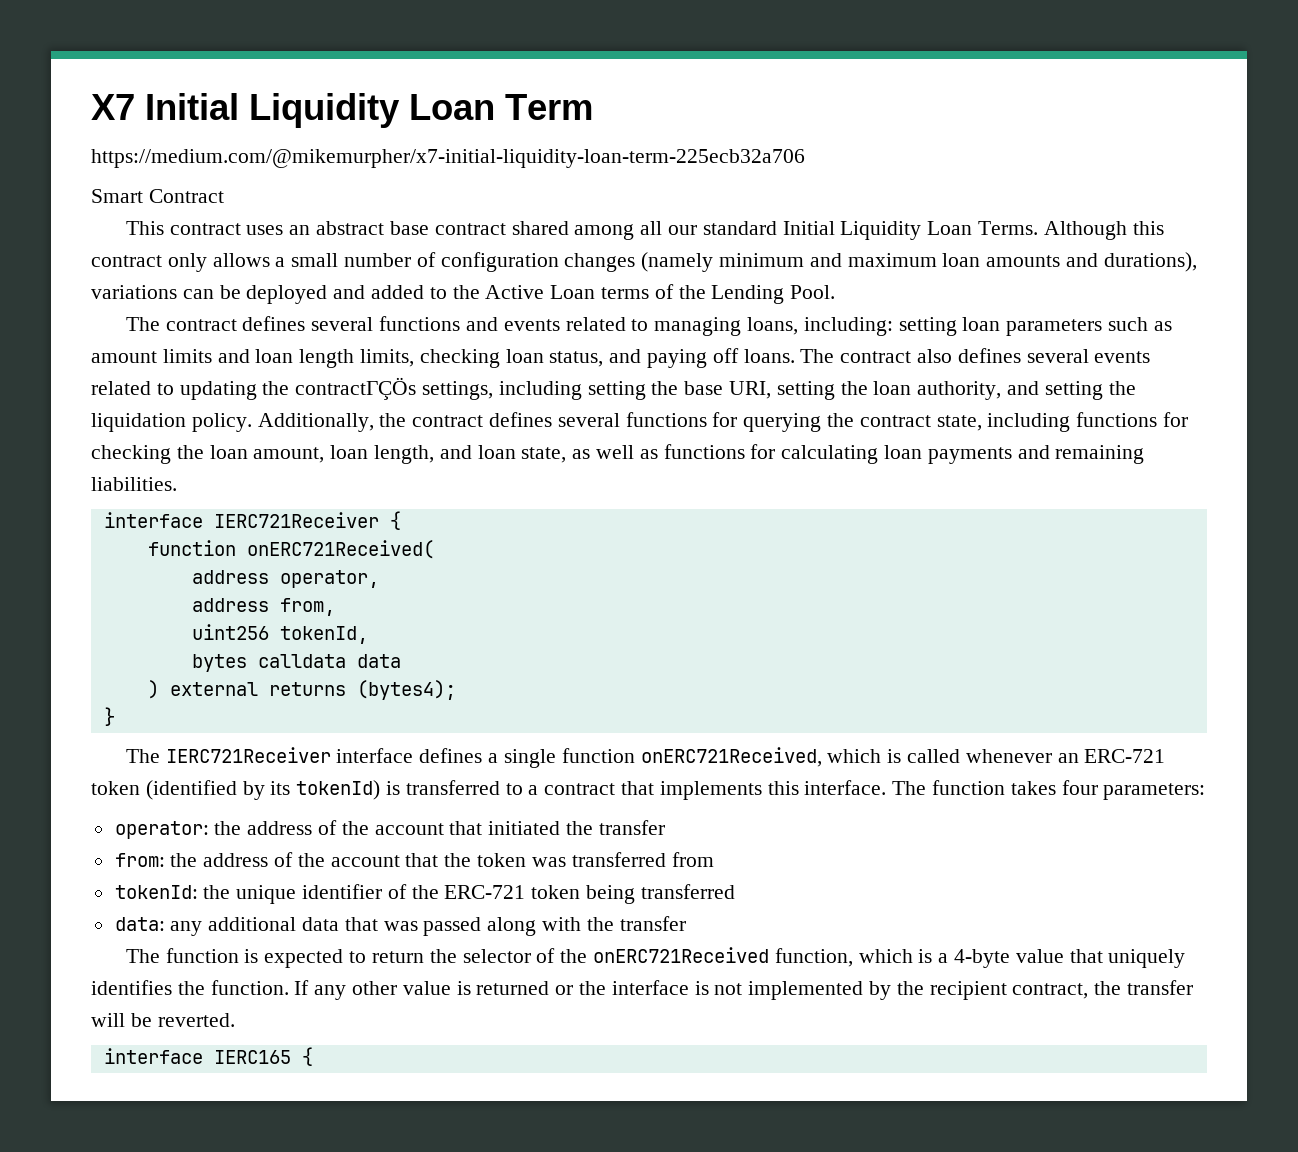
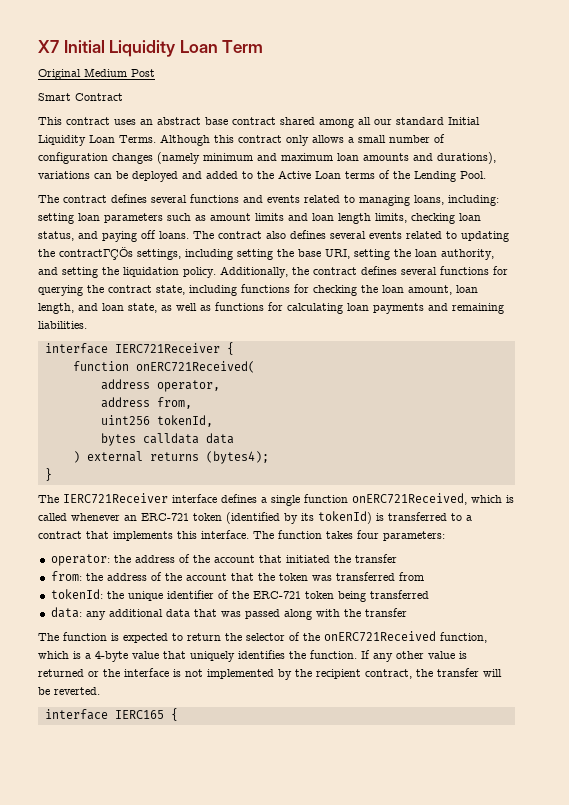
[91,149,805,168] https://medium.com/@mikemurpher/x7-initial-liquidity-loan-term-225ecb32a706 -> [38,68,155,80] Original Medium Post

